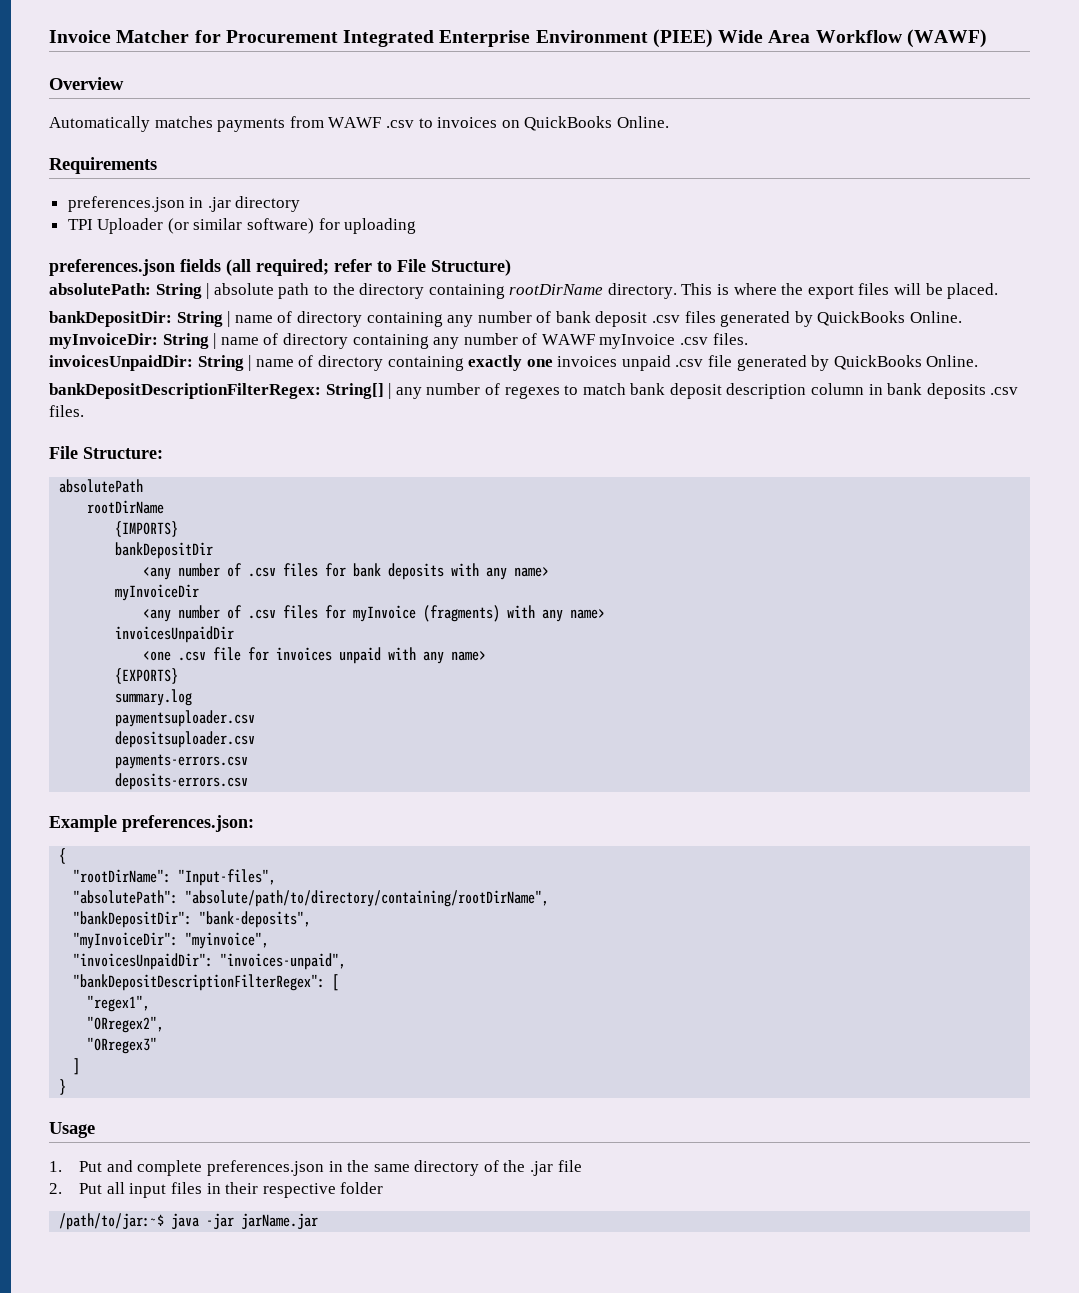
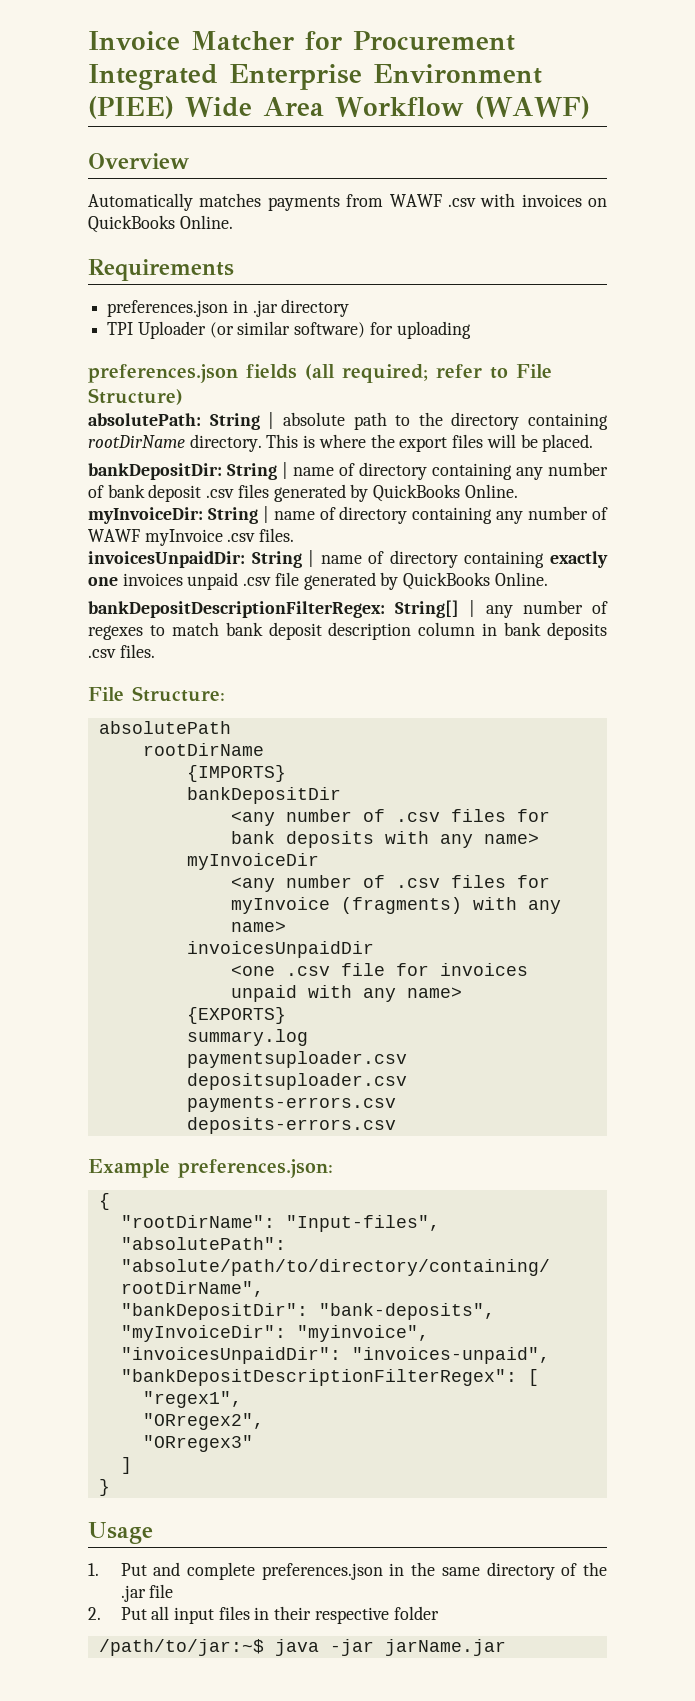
[418,118,433,128] to -> [480,193,516,207] with

